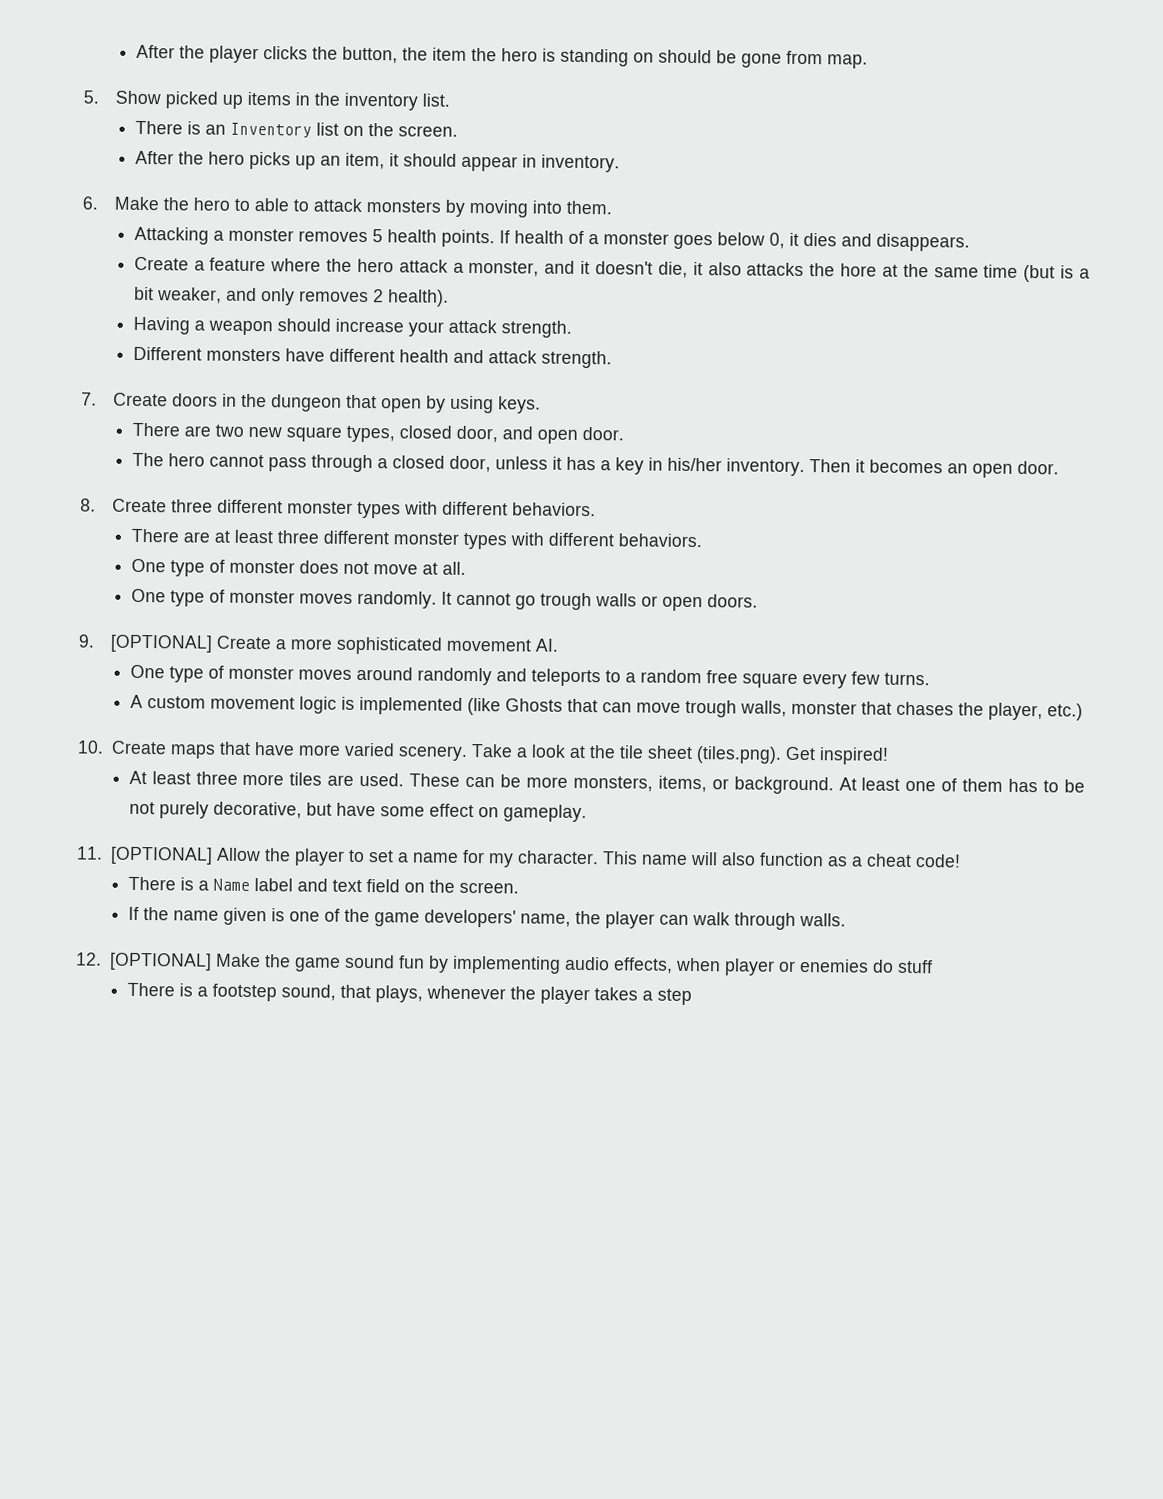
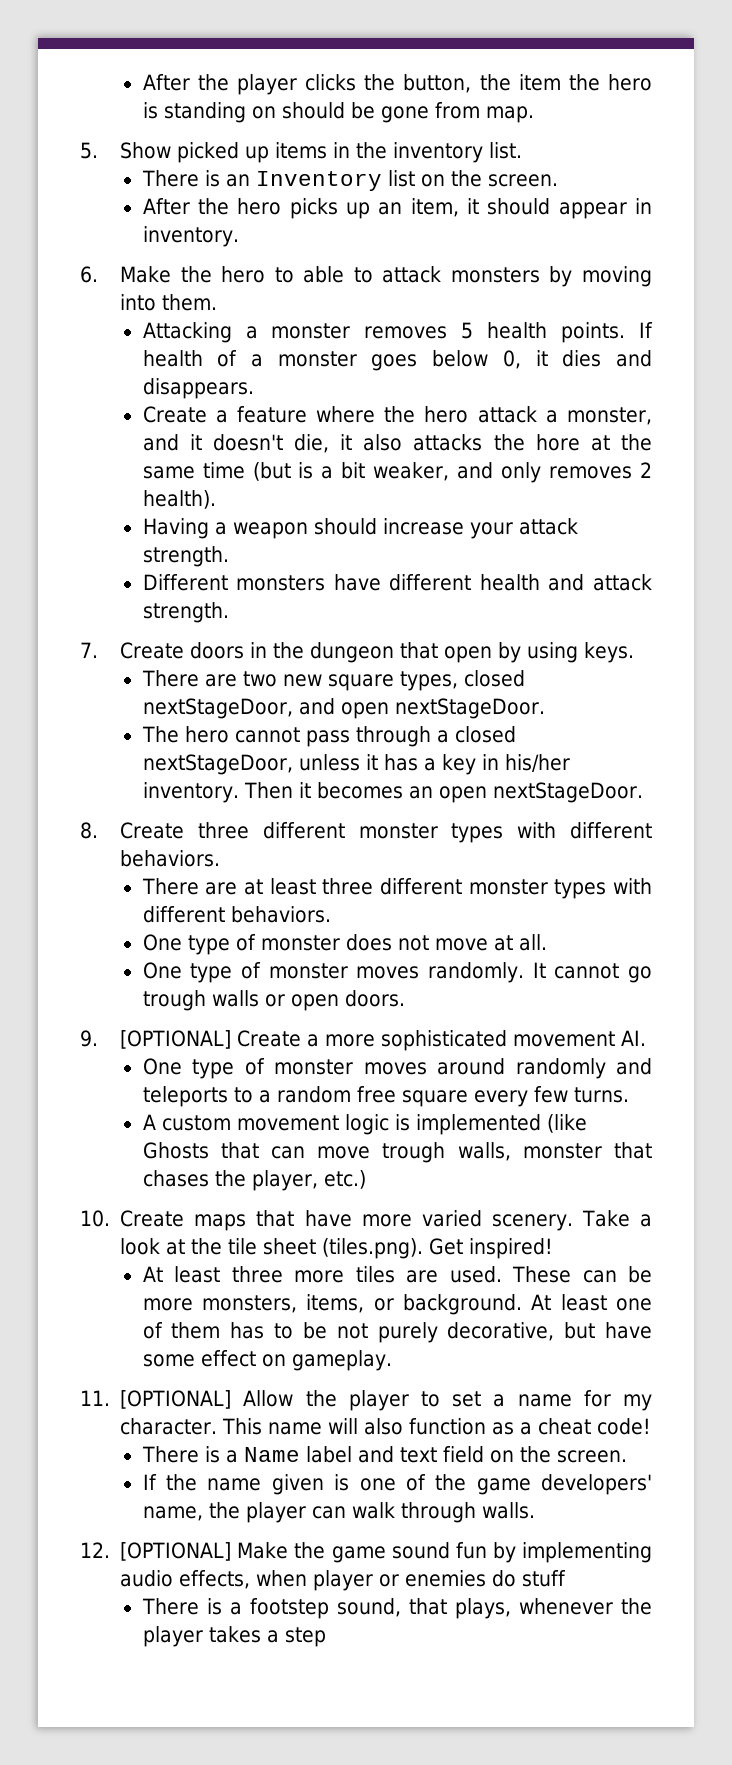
[455,425,498,443] door, -> [142,698,293,719] nextStageDoor,
[581,426,624,441] door. -> [394,698,545,719] nextStageDoor.
[448,455,491,473] door, -> [142,754,293,775] nextStageDoor,
[1016,460,1059,475] door. -> [492,782,643,803] nextStageDoor.

